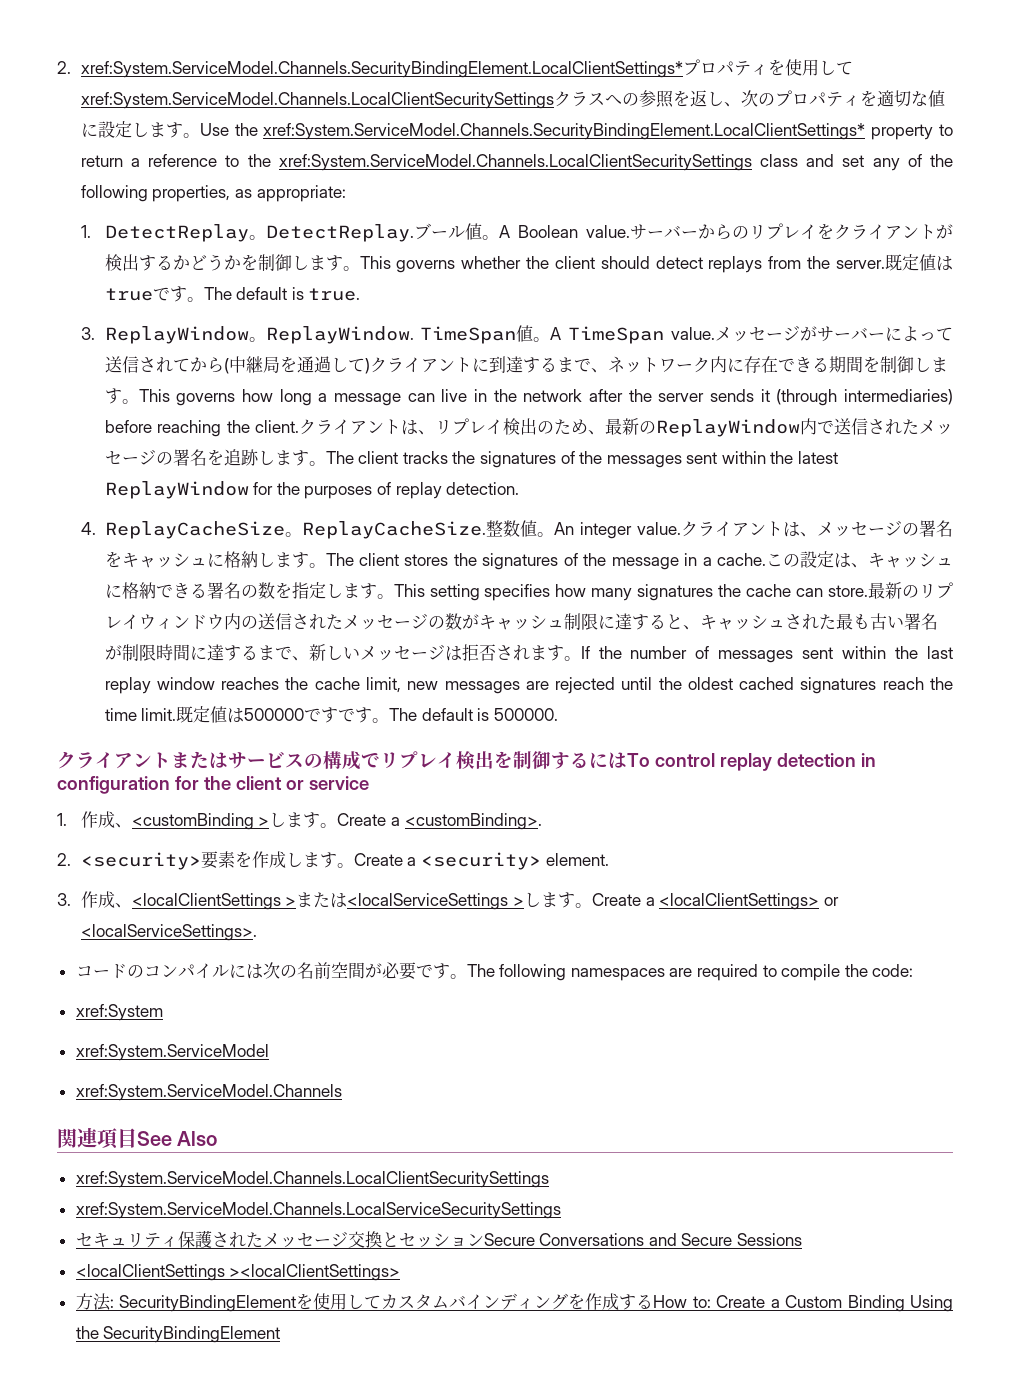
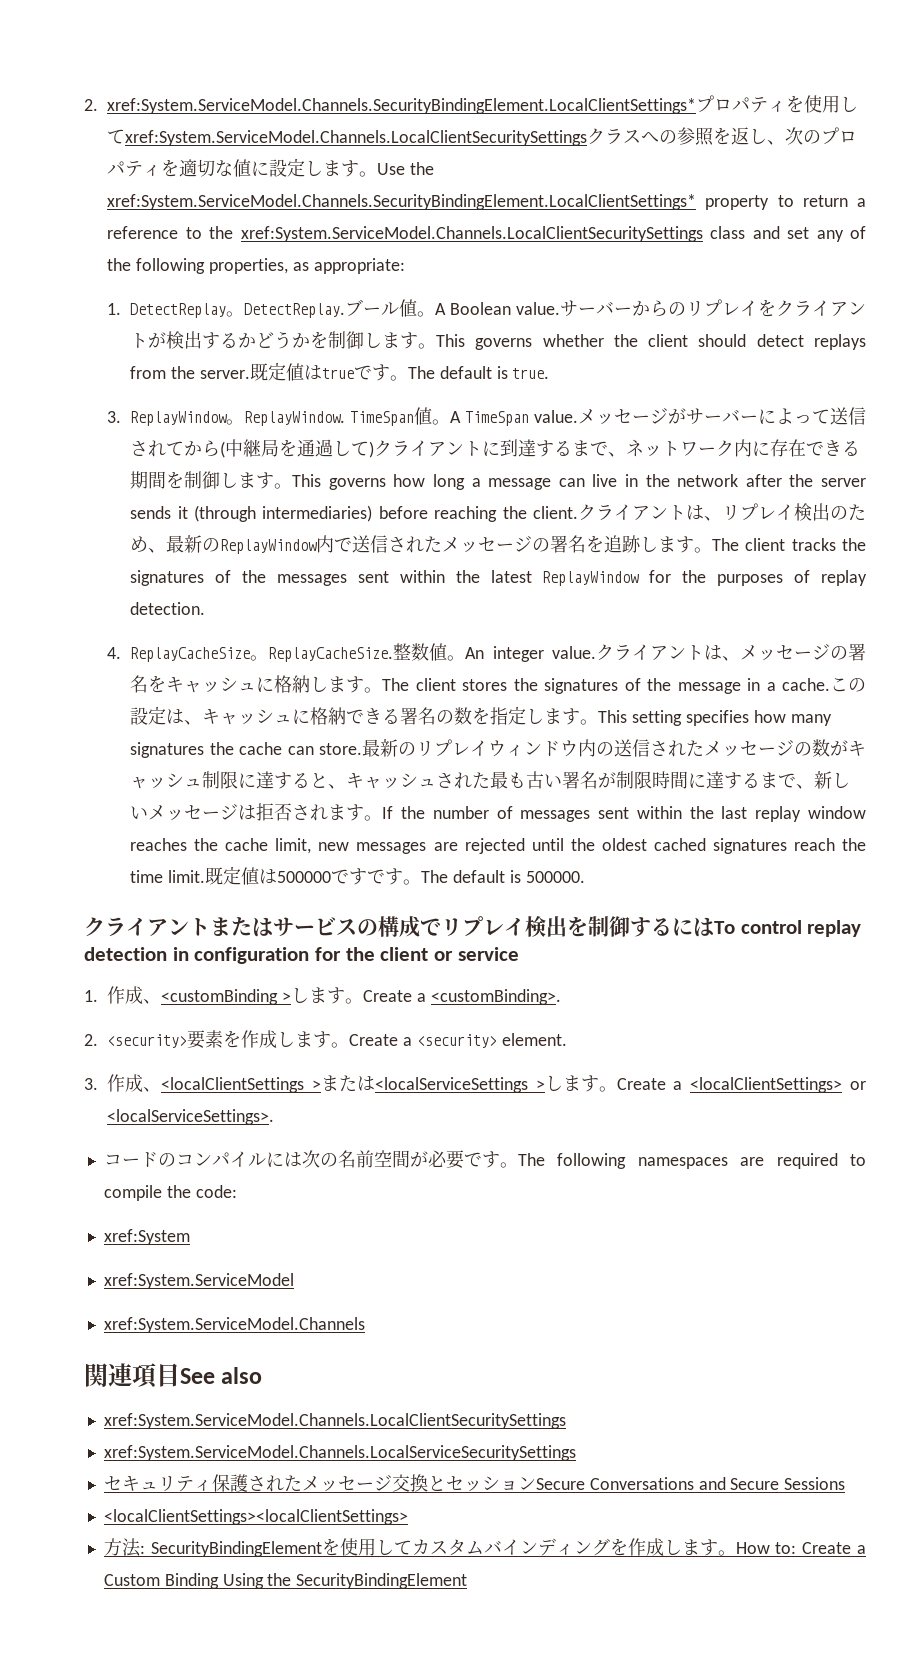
[177,1131,218,1146] Also -> [221,1367,263,1384] also
[75,1264,401,1281] <localClientSettings ><localClientSettings> -> [103,1509,408,1525] <localClientSettings><localClientSettings>
[619,1294,654,1310] する -> [663,1539,736,1556] します。

